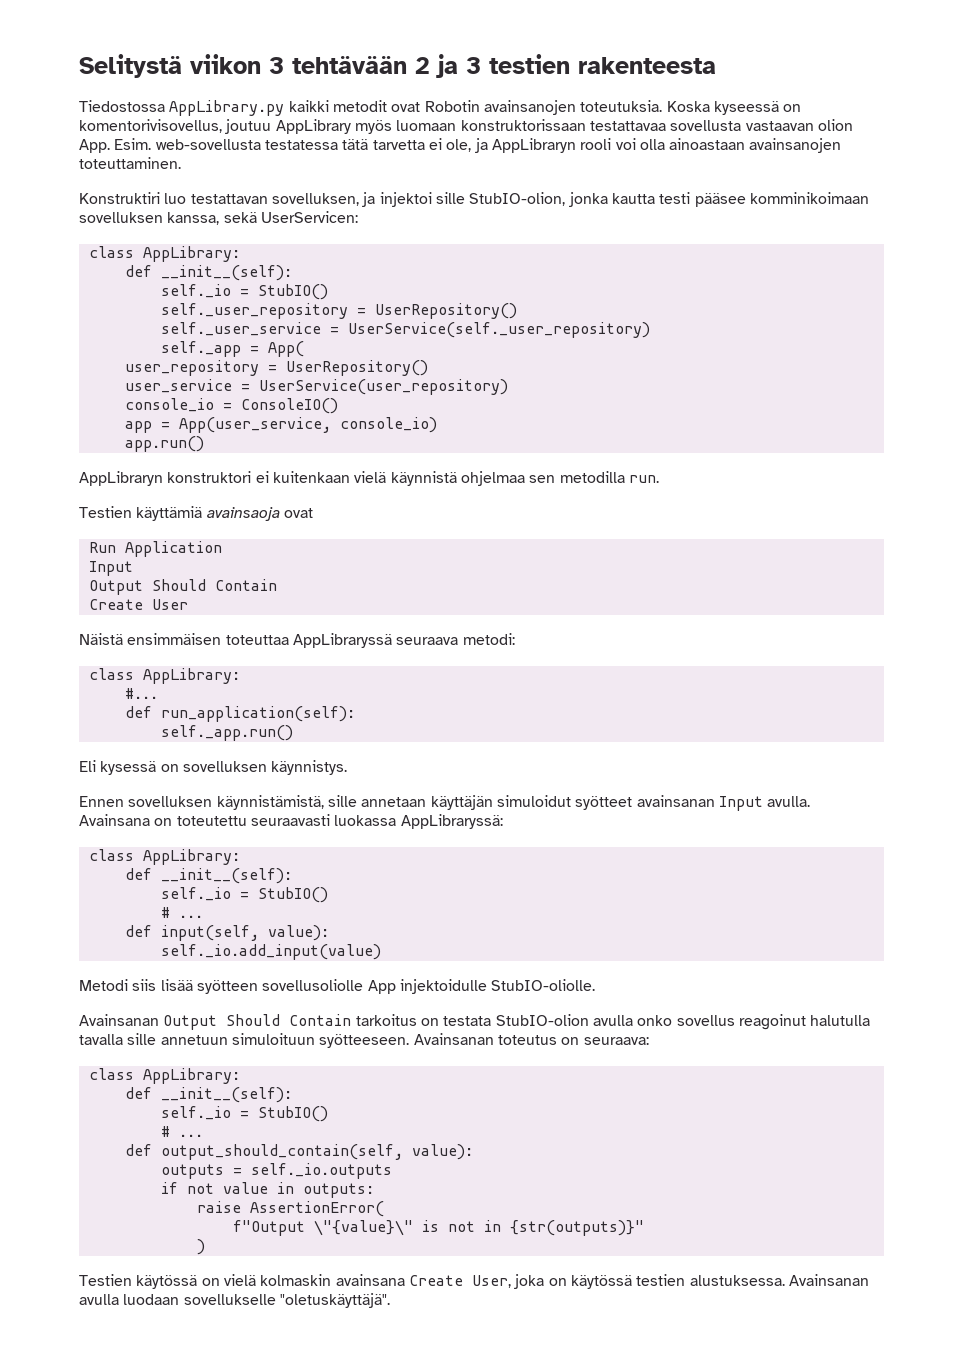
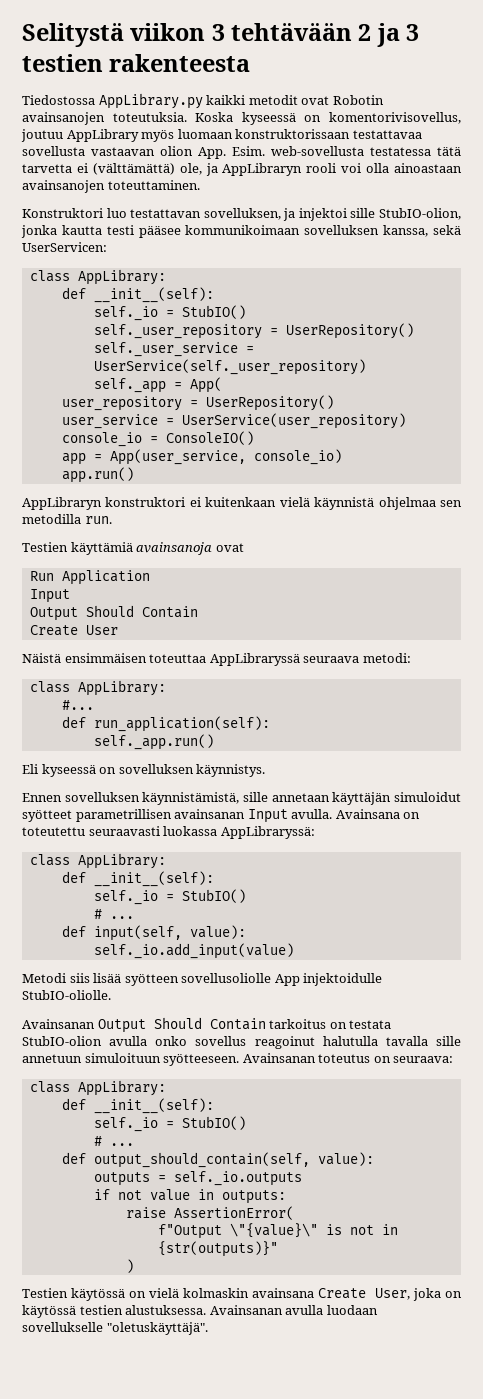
(442, 144) none -> [92,163,175,175] (välttämättä)
[79,192,160,204] Konstruktiri -> [22,208,103,218] Konstruktori
[749,192,869,204] komminikoimaan -> [185,225,301,235] kommunikoimaan
[206,507,280,521] avainsaoja -> [136,542,213,555] avainsanoja
[100,761,157,775] kysessä -> [41,764,96,777] kyseessä
(633, 803) none -> [75,809,172,822] parametrillisen

